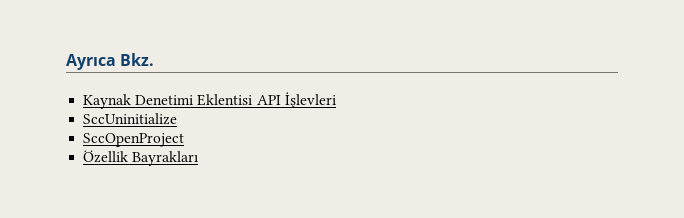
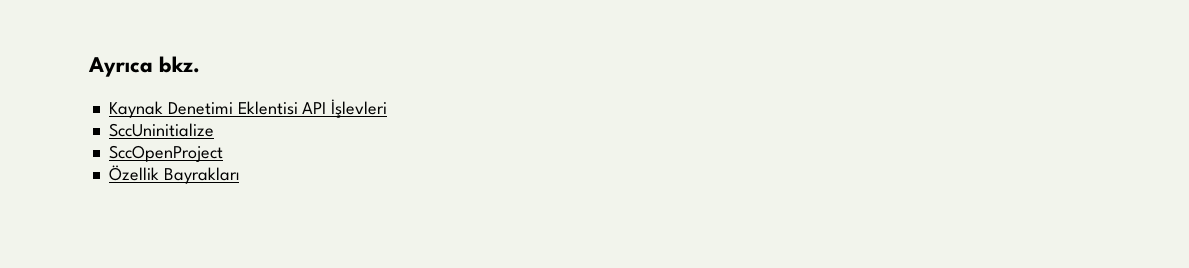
[120,53,155,66] Bkz. -> [159,56,201,73] bkz.

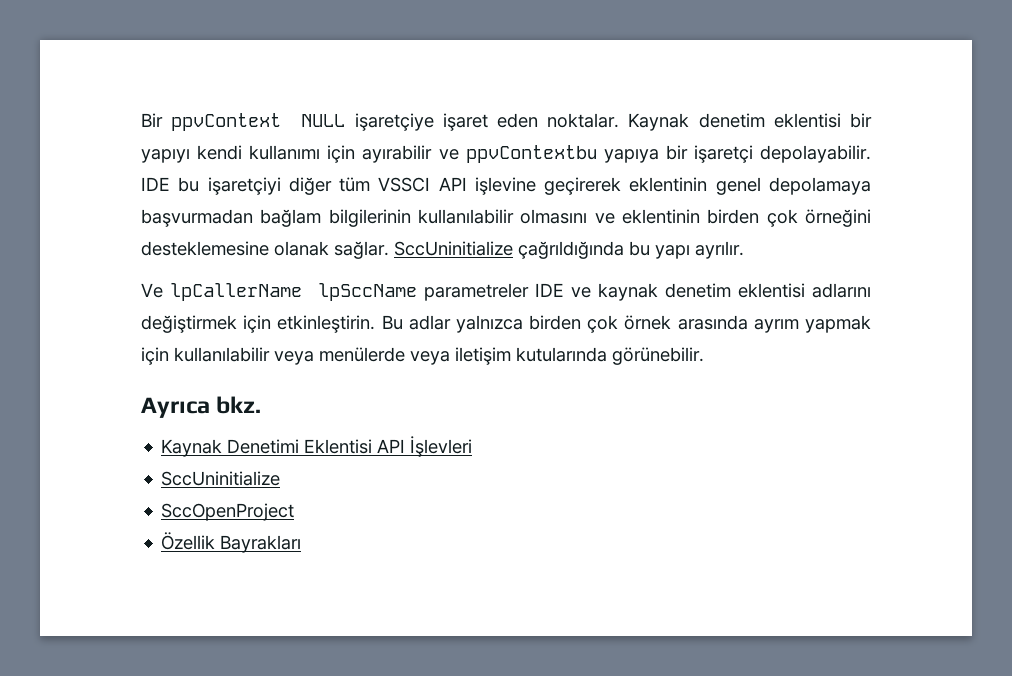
(88, 67) none -> [141,113,872,131] [141,145,872,163] [141,177,871,195] [141,209,871,227] [141,241,744,259] [141,283,871,301] [141,315,871,333] [141,347,704,365] Bir ppvContext NULL işaretçiye işaret eden noktalar. Kaynak denetim eklentisi bir yapıyı kendi kullanımı için ayırabilir ve ppvContextbu yapıya bir işaretçi depolayabilir. IDE bu işaretçiyi diğer tüm VSSCI API işlevine geçirerek eklentinin genel depolamaya başvurmadan bağlam bilgilerinin kullanılabilir olmasını ve eklentinin birden çok örneğini desteklemesine olanak sağlar. SccUninitialize çağrıldığında bu yapı ayrılır. // Ve lpCallerName lpSccName parametreler IDE ve kaynak denetim eklentisi adlarını değiştirmek için etkinleştirin. Bu adlar yalnızca birden çok örnek arasında ayrım yapmak için kullanılabilir veya menülerde veya iletişim kutularında görünebilir. //

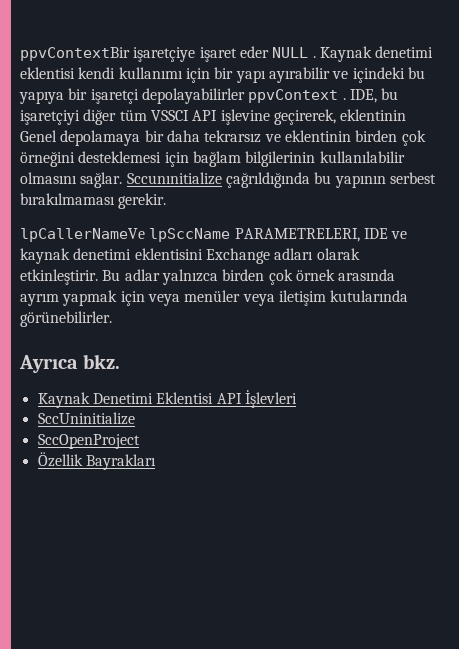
[141,113,872,131] [141,145,872,163] [141,177,170,191] Bir ppvContext NULL işaretçiye işaret eden noktalar. Kaynak denetim eklentisi bir yapıyı kendi kullanımı için ayırabilir ve ppvContextbu yapıya bir işaretçi depolayabilir. IDE -> [20,46,434,62] [20,67,425,83] [19,88,377,104] ppvContextBir işaretçiye işaret eder NULL . Kaynak denetimi eklentisi kendi kullanımı için bir yapı ayırabilir ve içindeki bu yapıya bir işaretçi depolayabilirler ppvContext . IDE,
[544,177,871,195] [141,209,588,227] geçirerek eklentinin genel depolamaya başvurmadan bağlam bilgilerinin kullanılabilir olmasını -> [273,109,407,125] [20,130,262,146] geçirerek, eklentinin Genel depolamaya bir daha tekrarsız
[141,241,744,259] [141,283,871,301] [141,315,376,333] desteklemesine olanak sağlar. SccUninitialize çağrıldığında bu yapı ayrılır. // Ve lpCallerName lpSccName parametreler IDE ve kaynak denetim eklentisi adlarını değiştirmek için etkinleştirin. -> [78,151,405,167] [20,172,436,188] [20,193,167,209] [20,228,408,242] [20,248,360,264] [20,269,98,285] desteklemesi için bağlam bilgilerinin kullanılabilir olmasını sağlar. Sccunınitialize çağrıldığında bu yapının serbest bırakılmaması gerekir. // lpCallerNameVe lpSccName PARAMETRELERI, IDE ve kaynak denetimi eklentisini Exchange adları olarak etkinleştirir.
[174,347,405,365] kullanılabilir veya menülerde -> [147,290,241,306] veya menüler
[612,347,704,365] görünebilir. -> [20,311,112,327] görünebilirler.

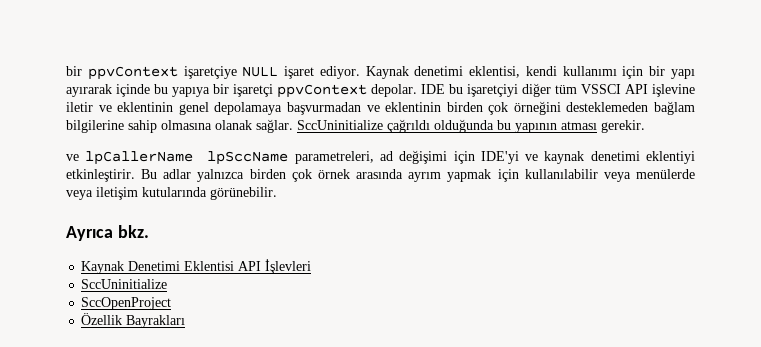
[20,46,316,62] ppvContextBir işaretçiye işaret eder NULL . -> [66,66,360,80] bir ppvContext işaretçiye NULL işaret ediyor.
[20,67,75,79] eklentisi -> [469,66,521,78] eklentisi,
[268,67,405,83] ayırabilir ve içindeki -> [66,84,150,97] ayırarak içinde
[141,88,377,104] depolayabilirler ppvContext . IDE, -> [277,84,445,98] ppvContext depolar. IDE
[273,109,407,125] [20,130,262,146] geçirerek, eklentinin Genel depolamaya bir daha tekrarsız -> [66,102,361,115] iletir ve eklentinin genel depolamaya başvurmadan
[78,151,405,167] [20,172,436,188] [20,193,167,209] [20,228,408,242] [20,248,360,264] desteklemesi için bağlam bilgilerinin kullanılabilir olmasını sağlar. Sccunınitialize çağrıldığında bu yapının serbest bırakılmaması gerekir. // lpCallerNameVe lpSccName PARAMETRELERI, IDE ve kaynak denetimi eklentisini Exchange adları olarak -> [566,101,695,115] [66,119,645,133] [66,150,695,165] desteklemeden bağlam bilgilerine sahip olmasına olanak sağlar. SccUninitialize çağrıldı olduğunda bu yapının atması gerekir. // ve lpCallerName lpSccName parametreleri, ad değişimi için IDE'yi ve kaynak denetimi eklentiyi
[147,290,241,306] veya menüler -> [524,169,695,182] kullanılabilir veya menülerde
[20,311,112,327] görünebilirler. -> [210,187,277,200] görünebilir.

